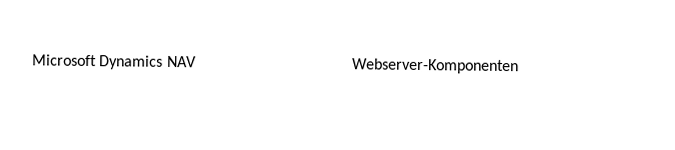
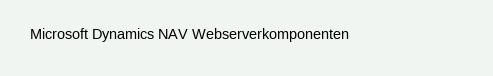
[352,58,519,75] Webserver-Komponenten -> [192,28,349,42] Webserverkomponenten

